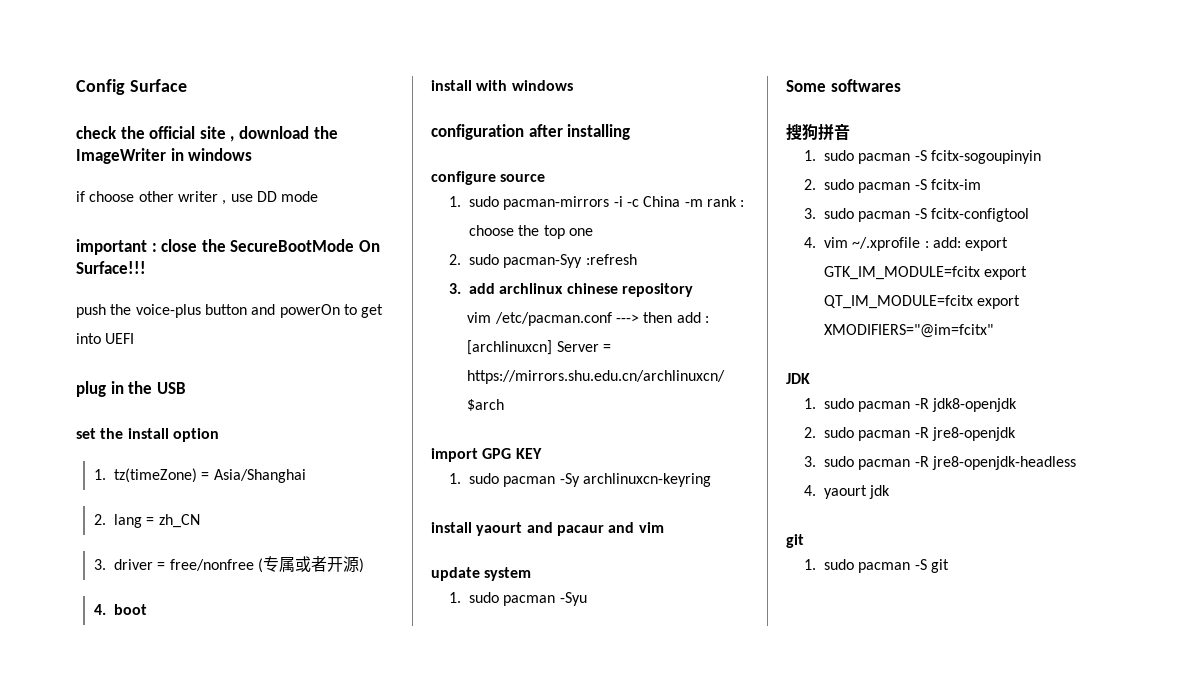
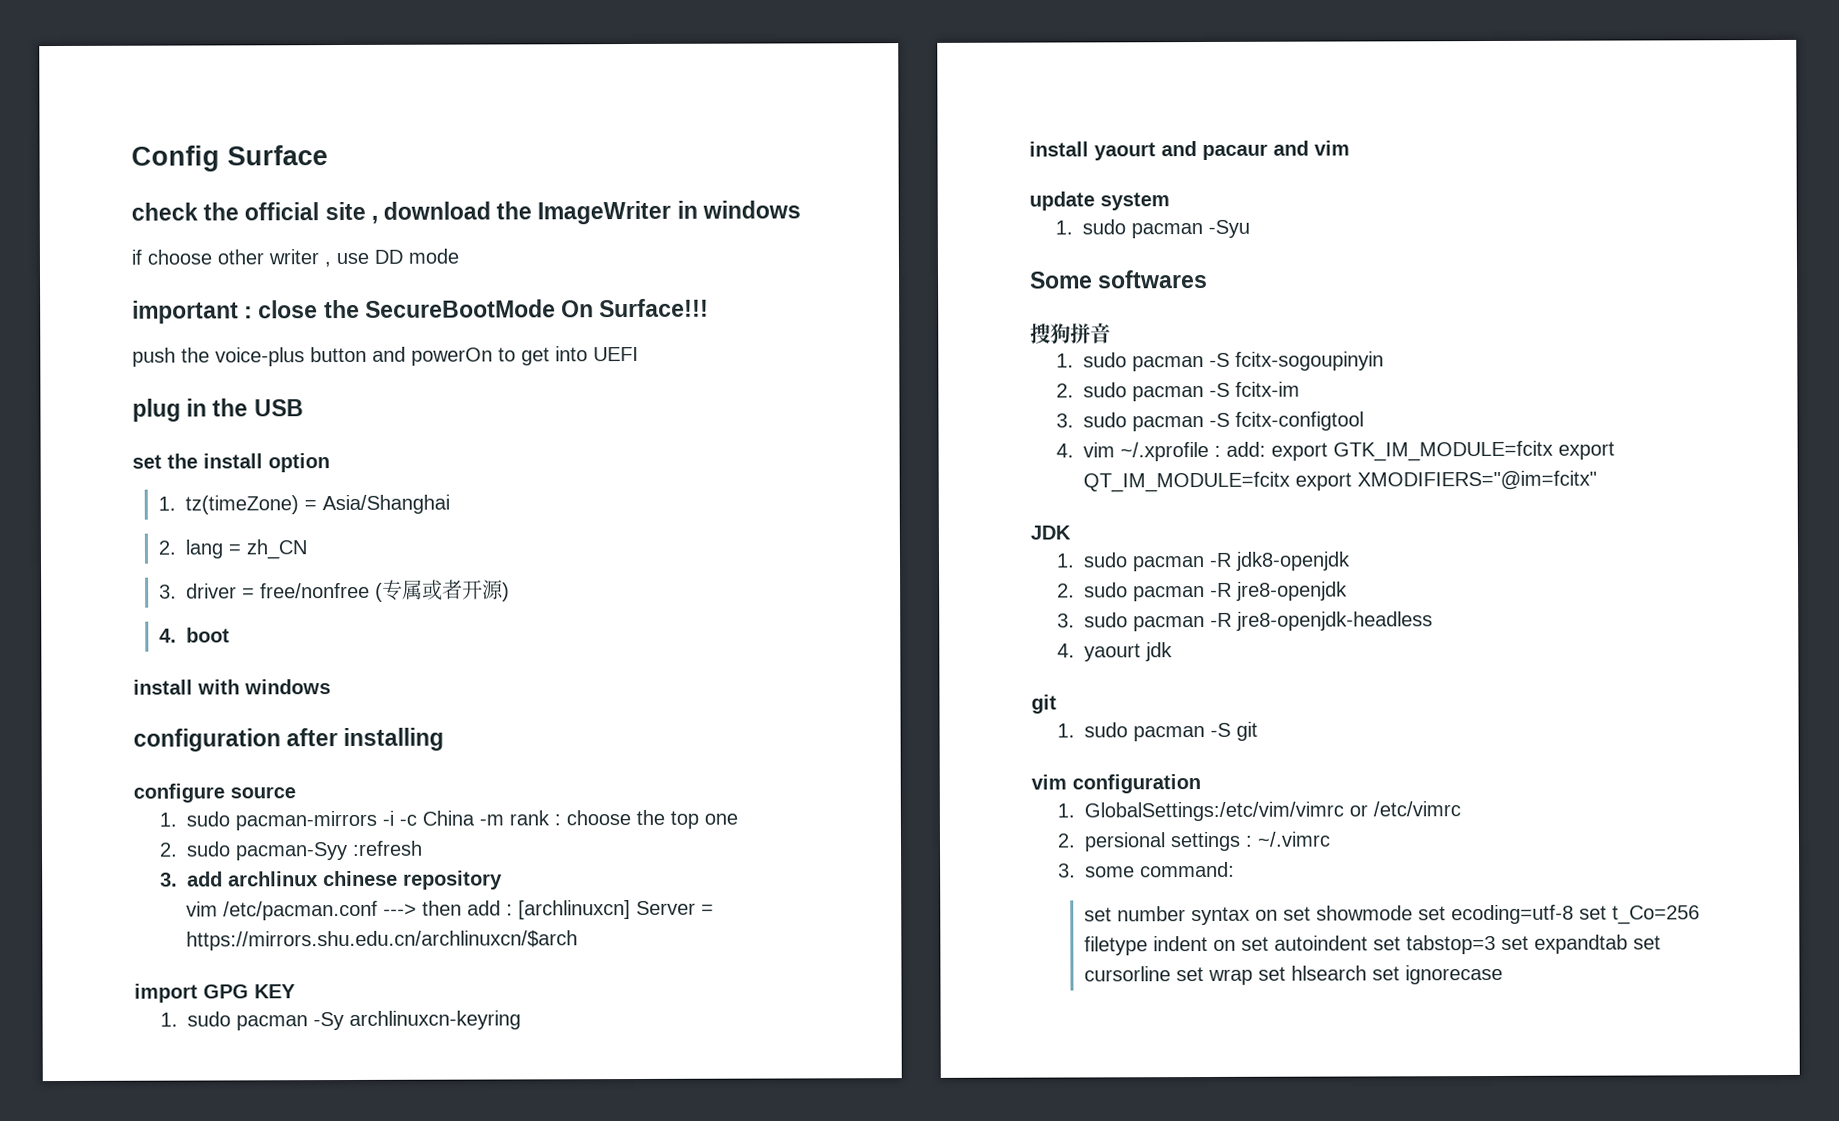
(950, 566) none -> [1031,774,1201,794] [1057,801,1462,822] [1057,831,1332,852] [1058,861,1236,878] [1084,904,1701,926] [1084,934,1662,956] [1084,964,1504,985] // vim configuration // 1. GlobalSettings:/etc/vim/vimrc or /etc/vimrc // 2. persional settings : ~/.vimrc // 3. some command: // set number syntax on set showmode set ecoding=utf-8 set t_Co=256 filetype indent on set autoindent set tabstop=3 set expandtab set cursorline set wrap set hlsearch set ignorecase

